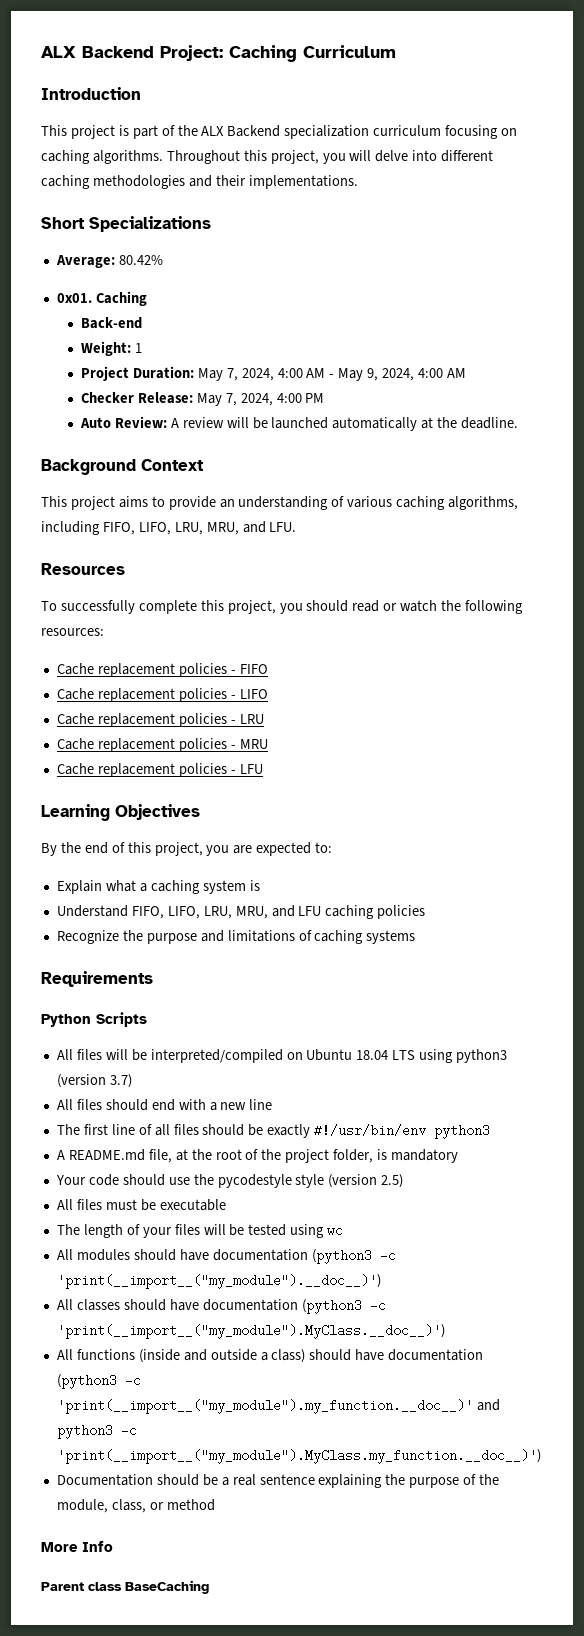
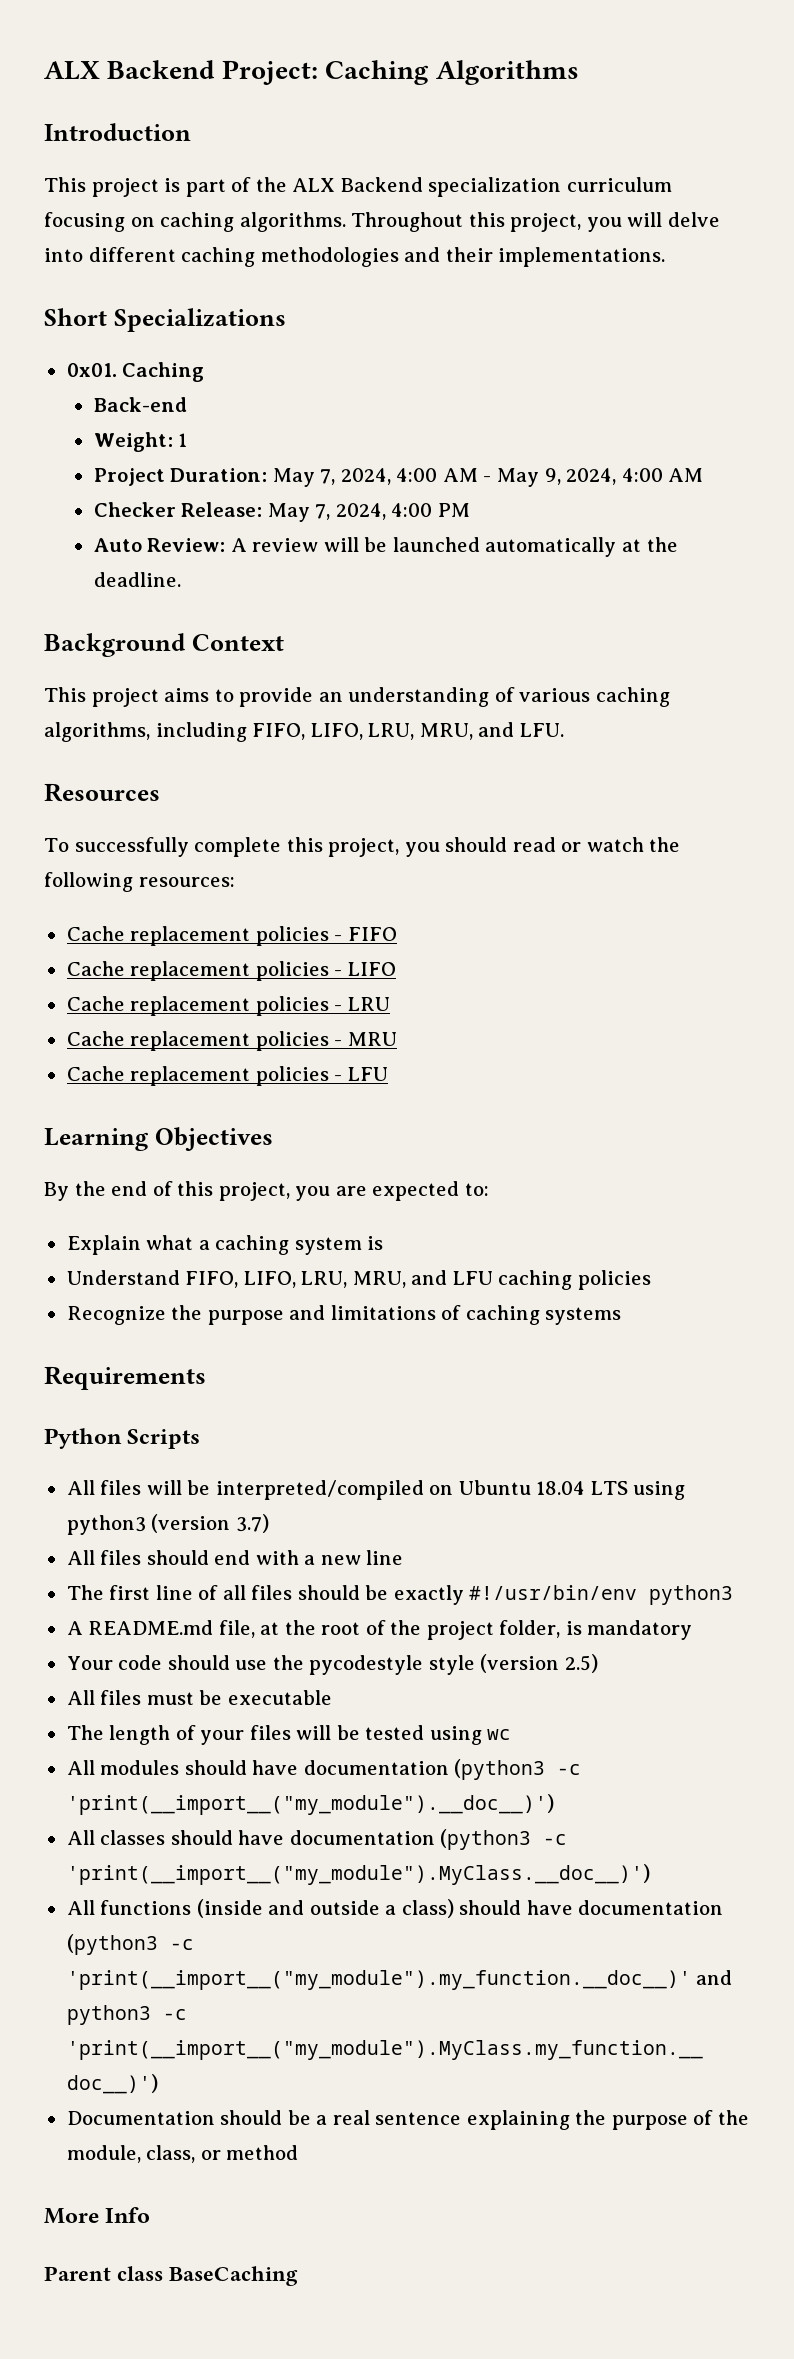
[303,45,396,58] Curriculum -> [435,60,579,85] Algorithms
[55,255,163,268] // Average: 80.42% -> (286, 320) none

